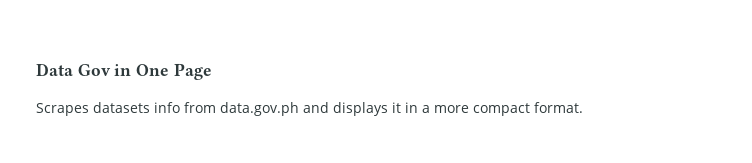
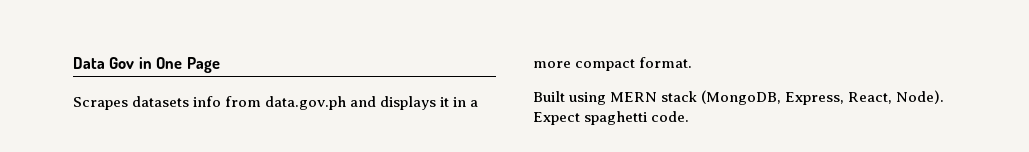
(583, 107) none -> [533,90,945,105] [533,111,690,125] // Built using MERN stack (MongoDB, Express, React, Node). Expect spaghetti code.

